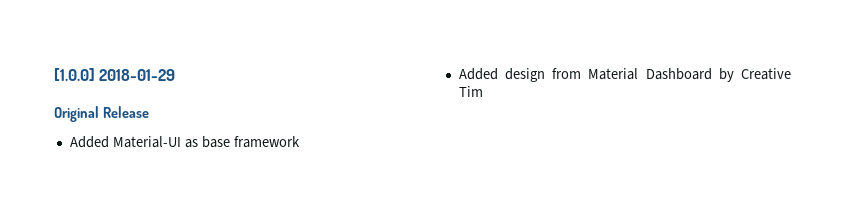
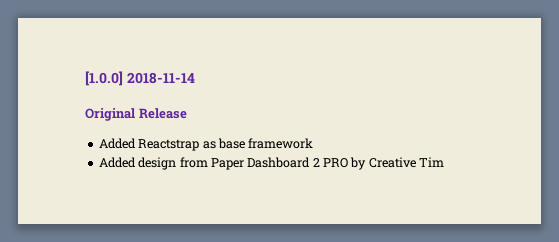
[99,69,176,81] 2018-01-29 -> [126,72,195,84] 2018-11-14
[112,136,181,148] Material-UI -> [138,139,200,151] Reactstrap
[588,68,712,80] Material Dashboard -> [210,157,348,170] Paper Dashboard 2 PRO

